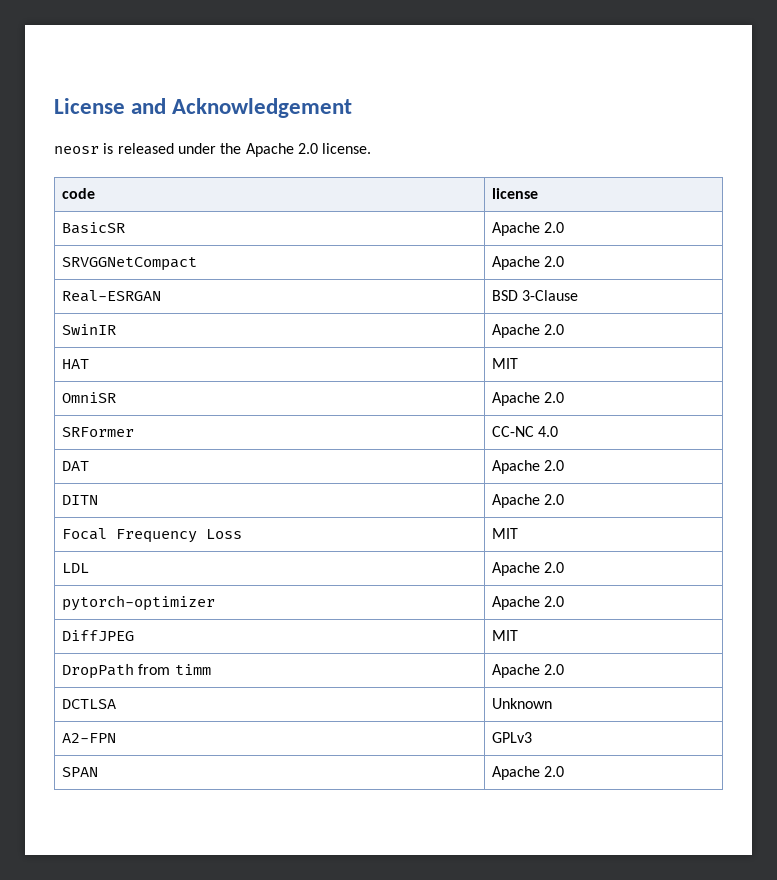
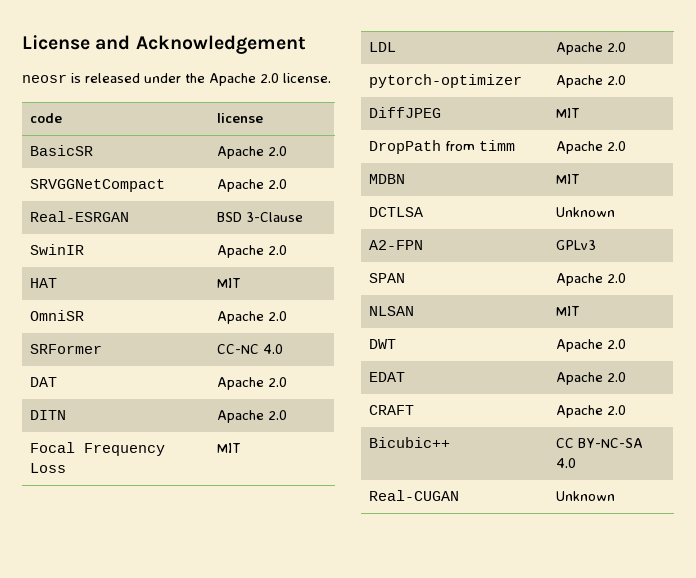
(565, 669) none -> [369,174,406,184] [556,174,580,184] // MDBN | MIT
(565, 771) none -> [369,306,415,316] [556,306,580,316] [369,339,397,349] [556,339,627,352] [369,372,406,382] [556,372,627,385] [369,405,415,415] [556,405,627,418] [369,437,451,448] [556,438,644,448] [556,458,577,468] [369,490,460,501] [556,491,616,501] // NLSAN | MIT // DWT | Apache 2.0 // EDAT | Apache 2.0 // CRAFT | Apache 2.0 // Bicubic++ | CC BY-NC-SA 4.0 // Real-CUGAN | Unknown

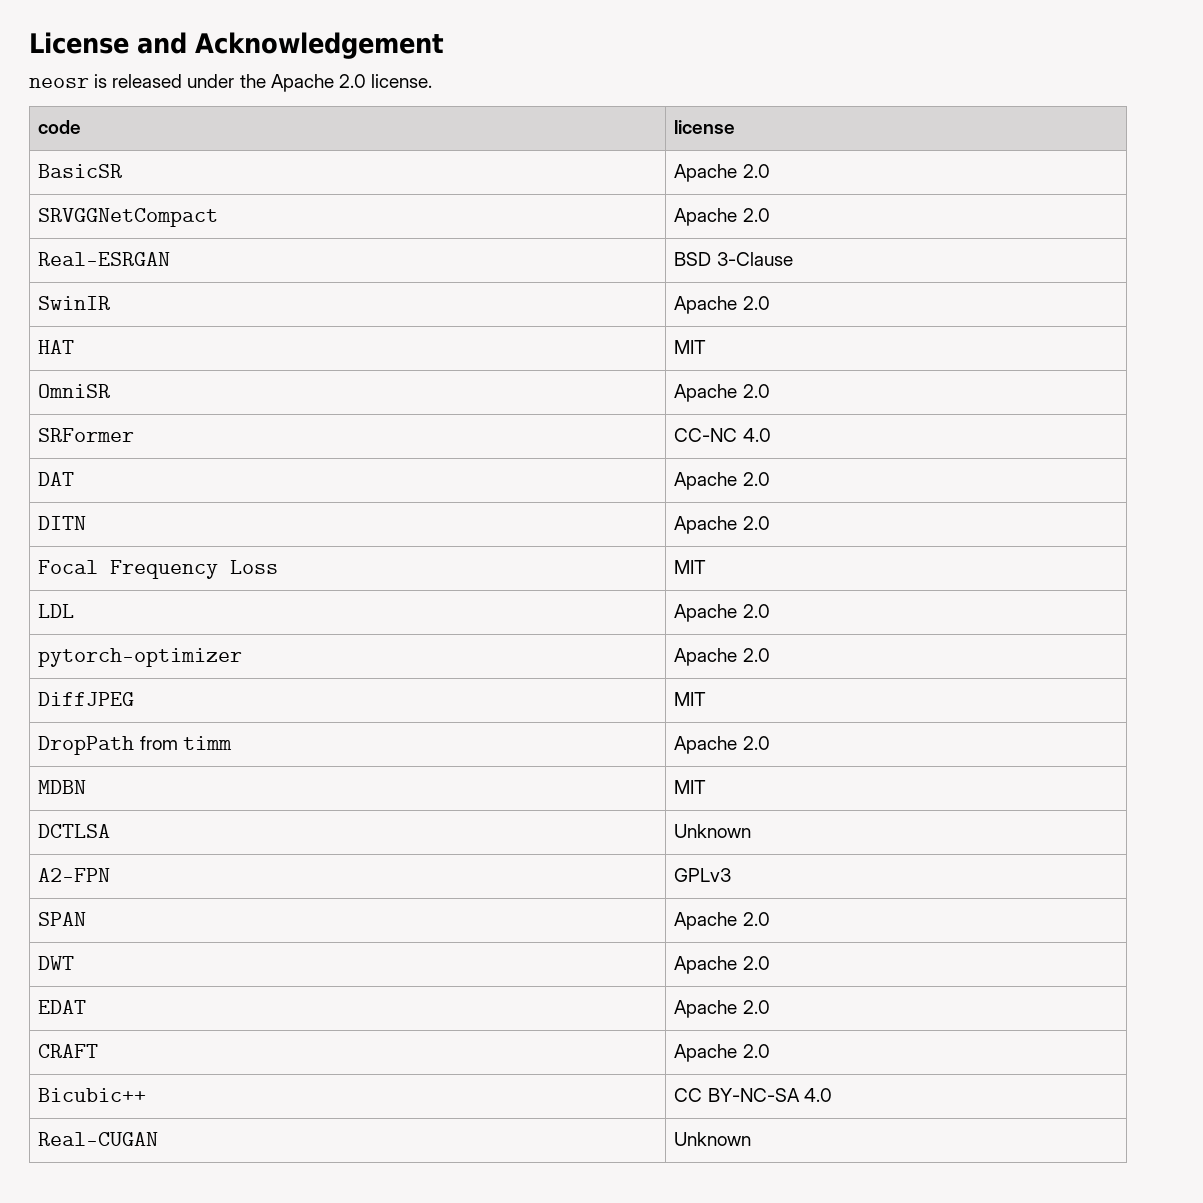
[369,306,415,316] [556,306,580,316] // NLSAN | MIT -> (770, 919) none

